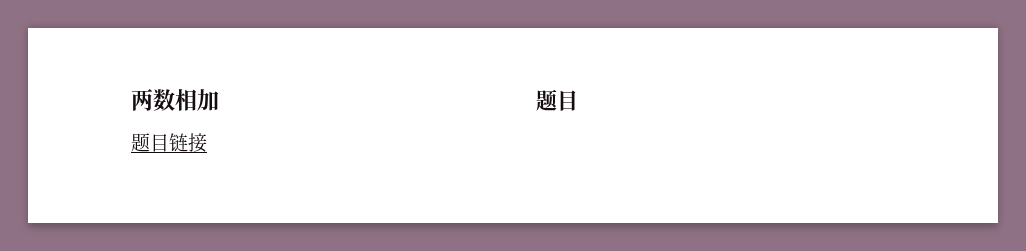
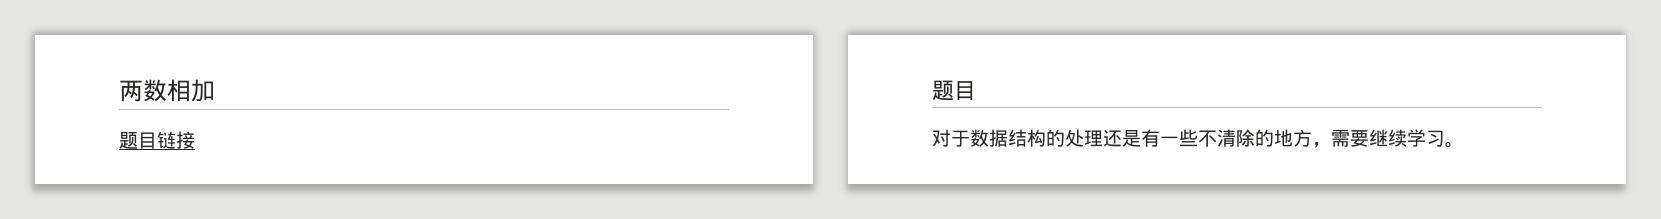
(578, 100) none -> [932,129,1464,148] // 对于数据结构的处理还是有一些不清除的地方，需要继续学习。

